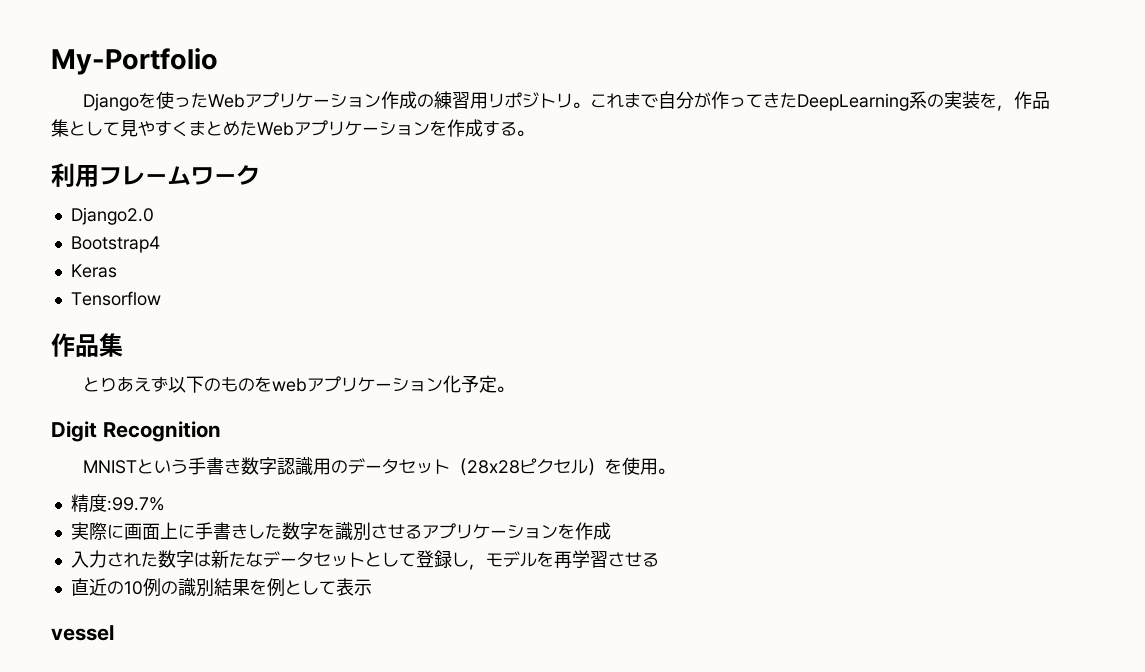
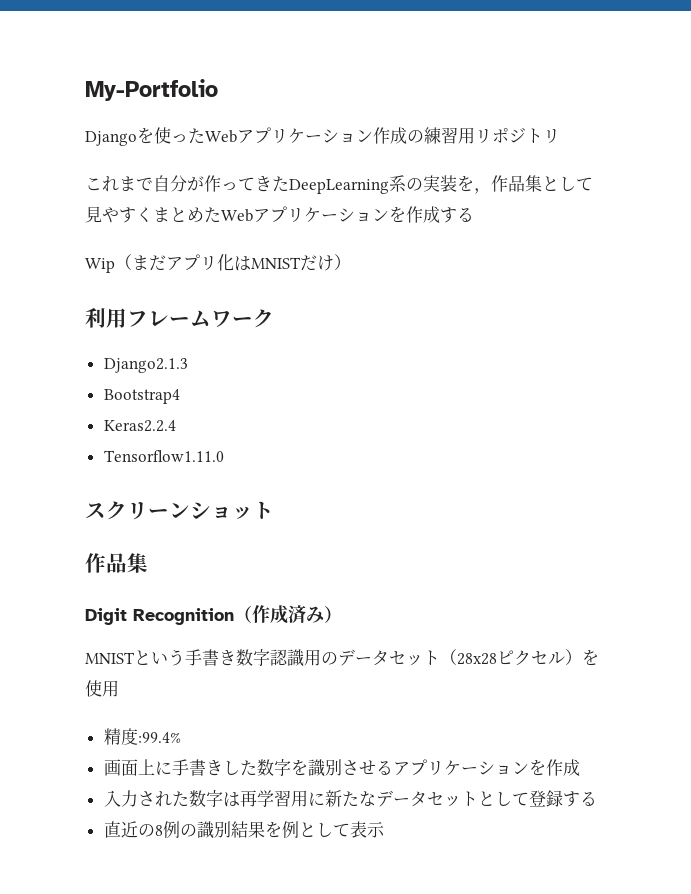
[572,102,590,109] 。 -> (560, 136) //
[517,130,534,137] 。 -> [85,254,351,273] // Wip（まだアプリ化はMNISTだけ）
[70,207,154,225] Django2.0 -> [103,358,188,373] Django2.1.3
[70,264,117,278] [70,291,161,306] [51,333,123,357] [82,375,514,393] Keras // Tensorflow // 作品集 // とりあえず以下のものをwebアプリケーション化予定。 -> [103,420,176,432] [103,450,224,462] [85,501,274,520] [85,553,148,573] Keras2.2.4 // Tensorflow1.11.0 // スクリーンショット // 作品集
(221, 431) none -> [234,605,342,624] （作成済み）
[657,468,675,475] 。 -> (119, 688) none
[106,497,165,511] [70,522,124,541] :99.7% // 実際に -> [137,732,181,743] :99.4% //
(211, 559) none -> [239,790,325,807] 再学習用に
[451,550,642,570] し，モデルを再学習させ -> [562,791,580,807] す
[123,581,143,595] 10 -> [154,825,163,836] 8
[51,625,114,641] // vessel -> (385, 829) none

